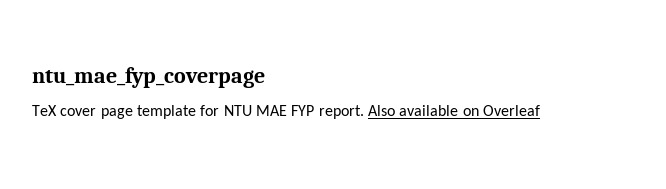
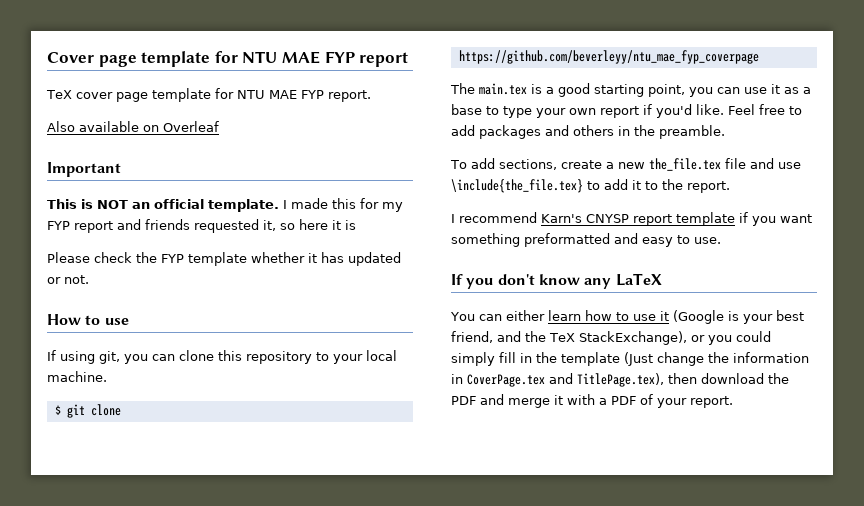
[32,67,265,88] ntu_mae_fyp_coverpage -> [47,51,409,67] Cover page template for NTU MAE FYP report
(364, 112) none -> (371, 96) //
(540, 110) none -> [47,162,121,177] [47,198,403,212] [47,219,356,233] [47,252,401,266] [47,275,89,284] [47,314,129,325] [47,350,397,364] [47,371,107,382] [54,404,121,418] [458,50,759,64] [450,83,811,97] [451,104,802,118] [451,125,725,139] [450,158,801,171] [451,179,730,193] [451,212,812,226] [451,233,721,247] [451,273,662,289] [450,310,804,324] [451,331,771,345] [451,352,809,366] [451,373,789,387] [451,394,733,408] // Important // This is NOT an official template. I made this for my FYP report and friends requested it, so here it is // Please check the FYP template whether it has updated or not. // How to use // If using git, you can clone this repository to your local machine. // $ git clone https://github.com/beverleyy/ntu_mae_fyp_coverpage // The main.tex is a good starting point, you can use it as a base to type your own report if you'd like. Feel free to add packages and others in the preamble. // To add sections, create a new the_file.tex file and use \include{the_file.tex} to add it to the report. // I recommend Karn's CNYSP report template if you want something preformatted and easy to use. // If you don't know any LaTeX // You can either learn how to use it (Google is your best friend, and the TeX StackExchange), or you could simply fill in the template (Just change the information in CoverPage.tex and TitlePage.tex), then download the PDF and merge it with a PDF of your report.

